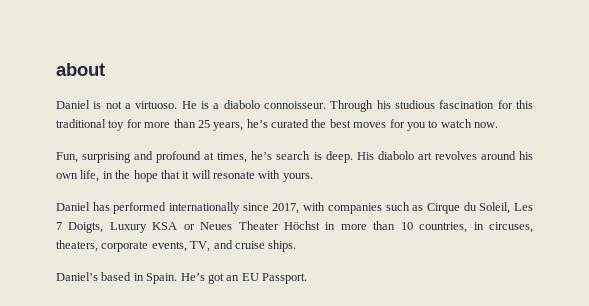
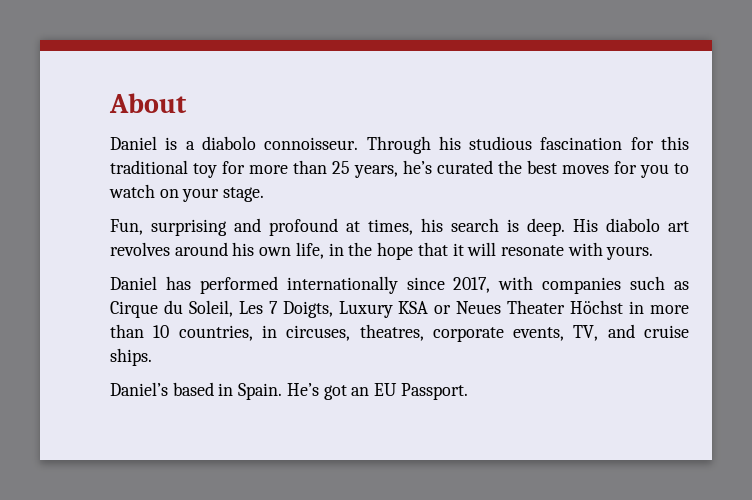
[56,63,105,76] about -> [109,93,187,113] About
[105,101,209,109] not a virtuoso. He is -> (178, 143) none
[474,122,498,128] now. -> [159,187,265,202] on your stage.
[251,151,273,160] he’s -> [421,218,443,232] his
[56,240,98,252] theaters, -> [359,324,424,341] theatres,

